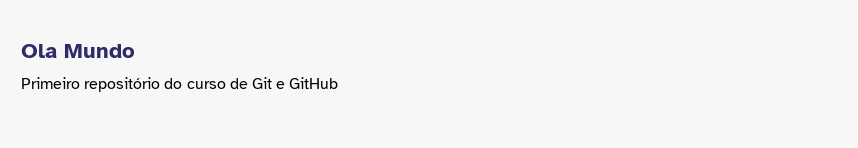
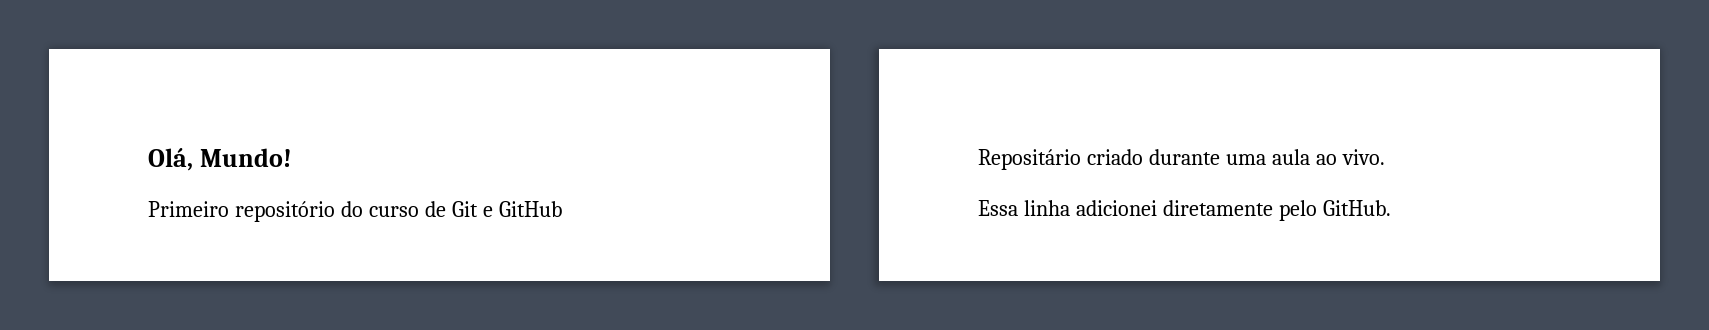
[21,44,135,58] Ola Mundo -> [148,148,292,171] Olá, Mundo!
(339, 83) none -> [978,149,1385,170] [978,200,1391,221] // Repositário criado durante uma aula ao vivo. // Essa linha adicionei diretamente pelo GitHub.

